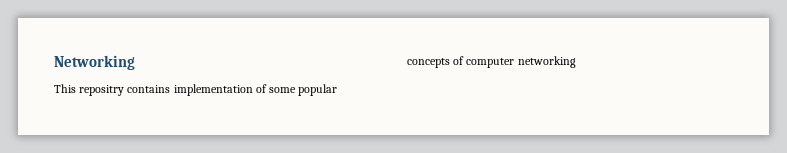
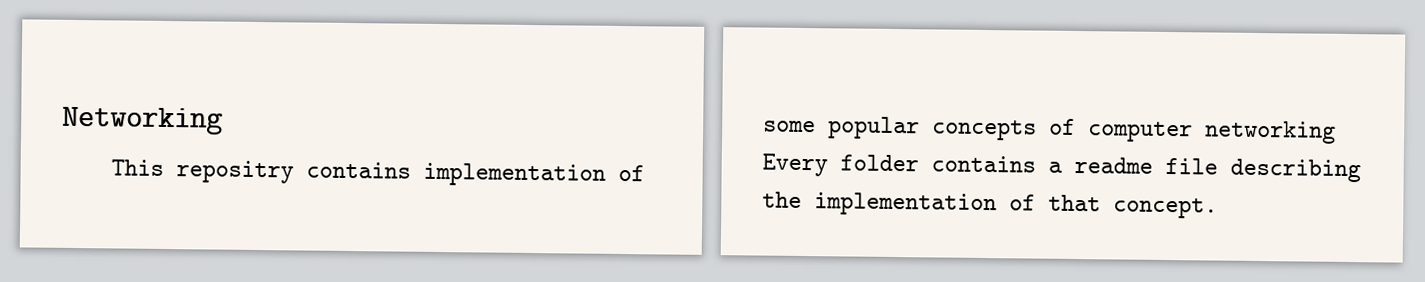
(576, 62) none -> [762,153,1361,183] [762,191,1218,219] Every folder contains a readme file describing the implementation of that concept.

